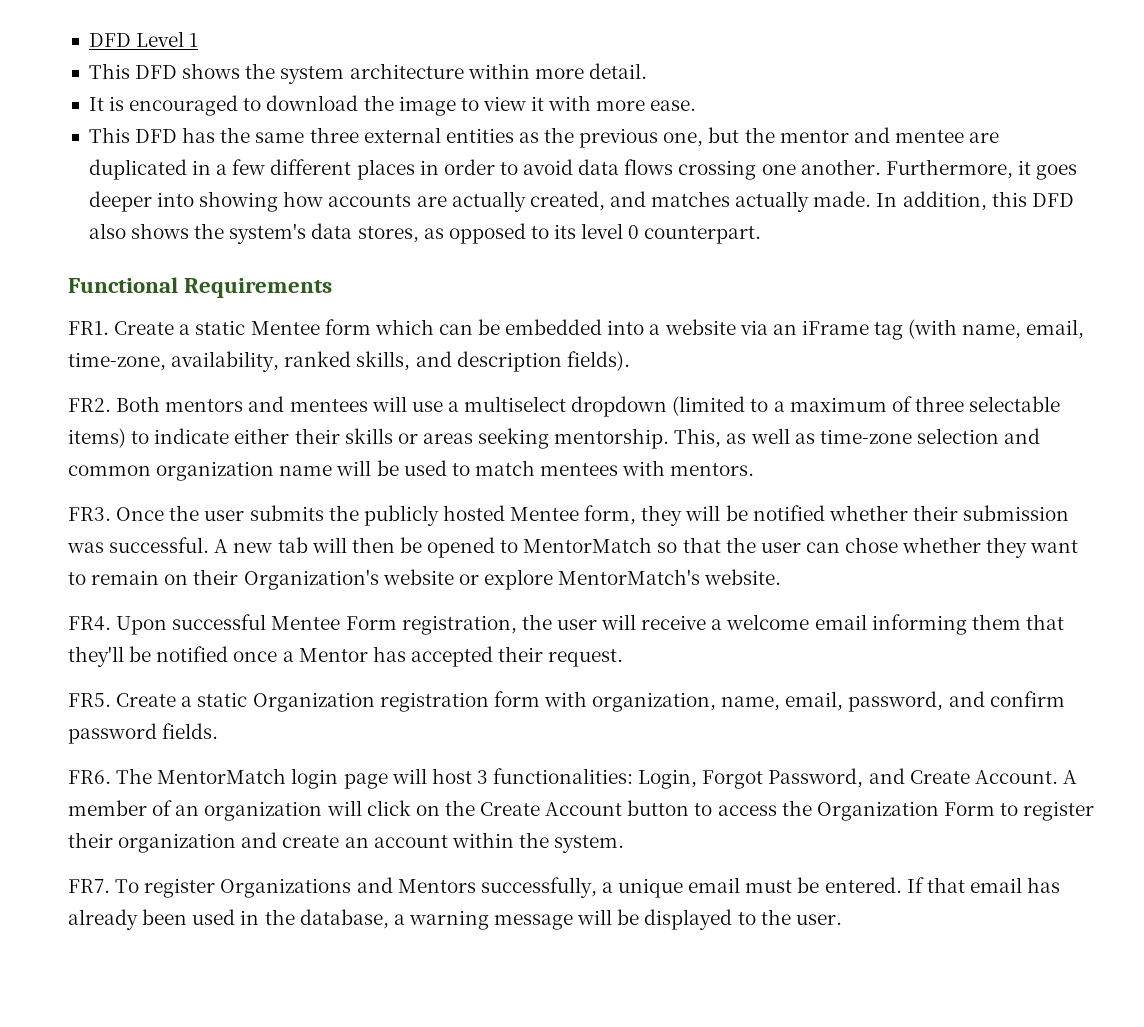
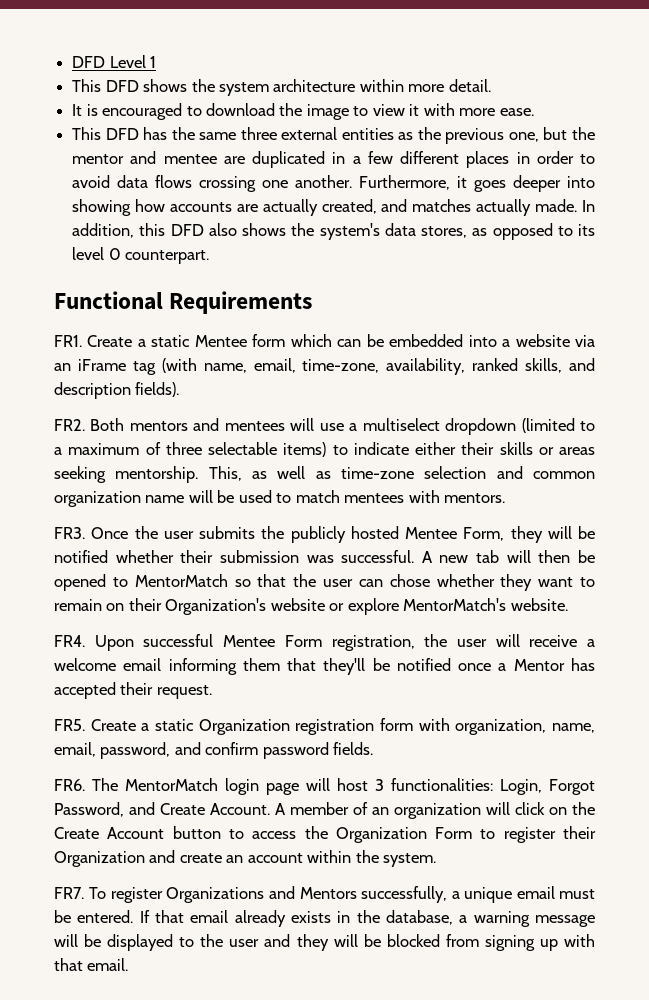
[584,505,637,525] form, -> [463,527,505,541] Form,
[118,833,237,853] organization -> [54,851,145,867] Organization
[1027,877,1061,893] [68,909,236,930] has already been used -> [234,910,331,927] already exists
[795,914,842,925] user. -> [229,934,595,951] [54,958,129,971] user and they will be blocked from signing up with that email.

